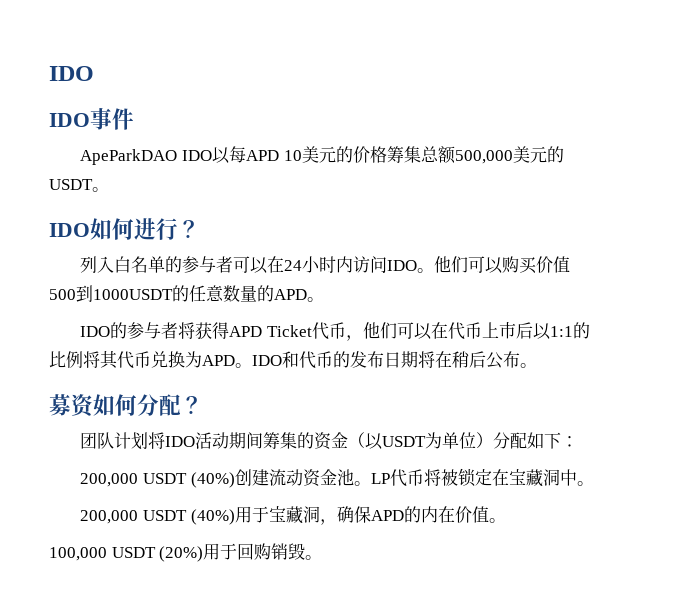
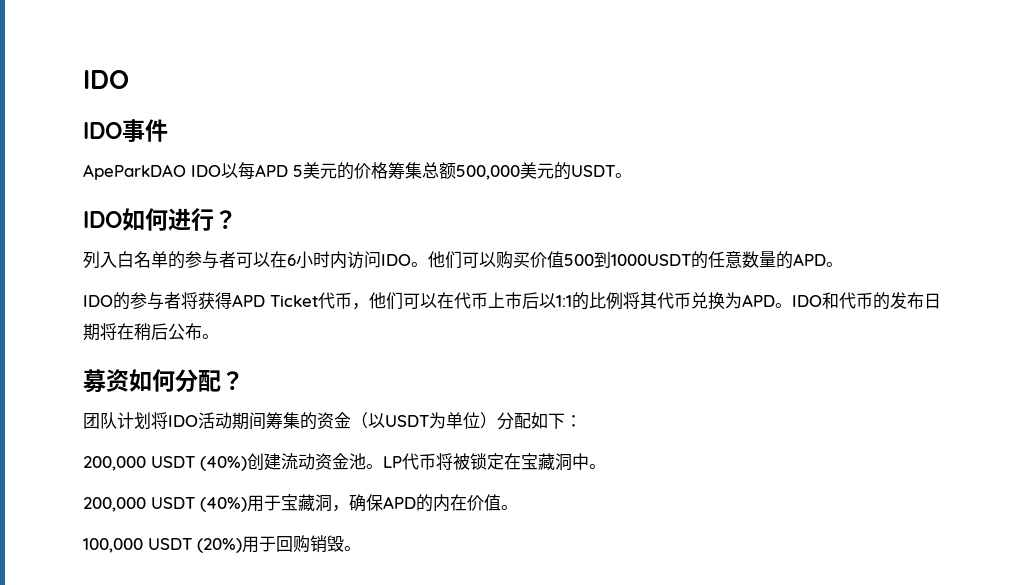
[283,150,302,161] 10 -> [293,165,303,177] 5
[284,260,303,271] 24 -> [287,254,296,266] 6

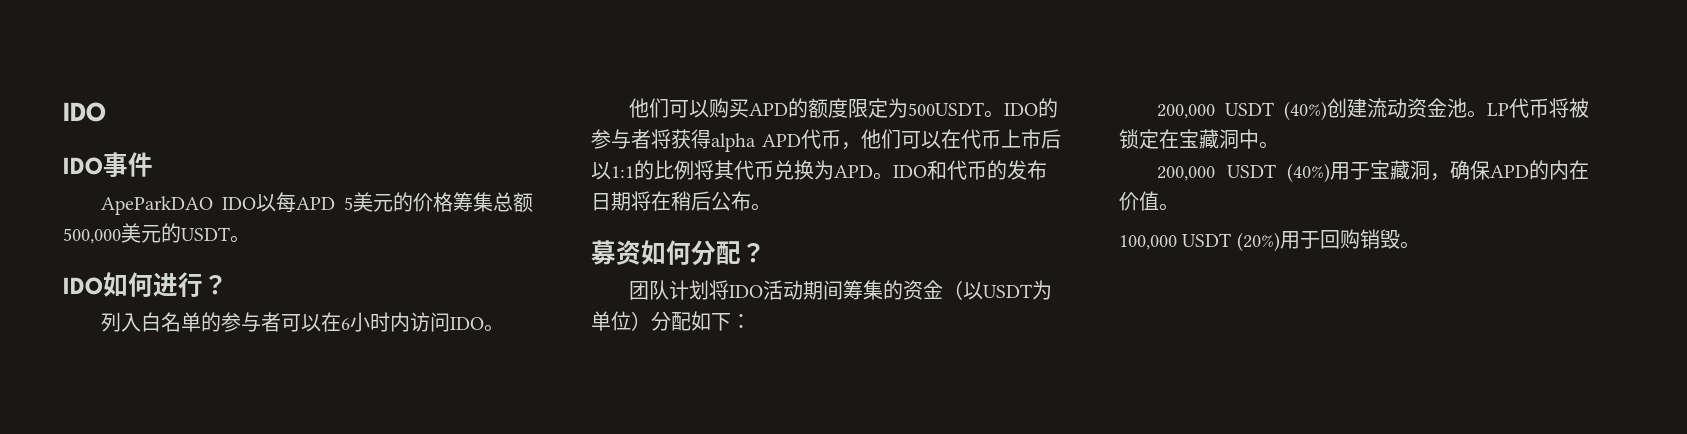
(428, 264) none -> (505, 328) //
[530,251,843,269] 价值500到1000USDT的任意数量的APD。 // -> [749,98,1005,118] APD的额度限定为500USDT。
[232,294,318,307] APD Ticket -> [711,133,801,152] alpha APD

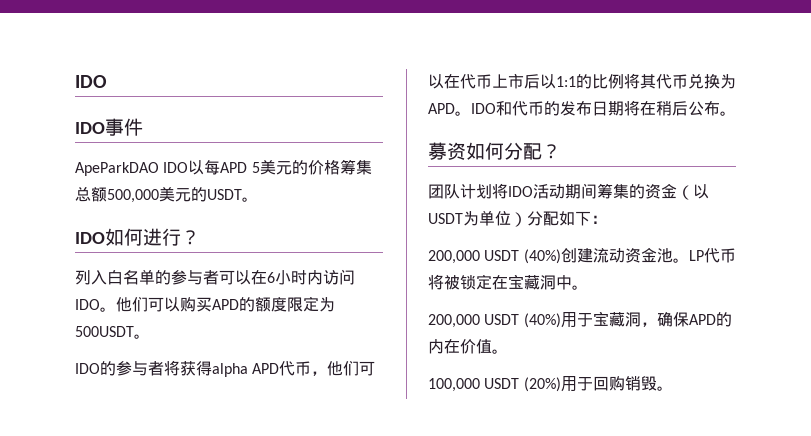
(505, 328) // -> (116, 309) none
(1005, 114) none -> (150, 336) //

